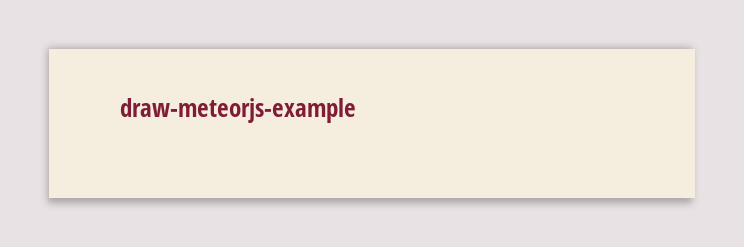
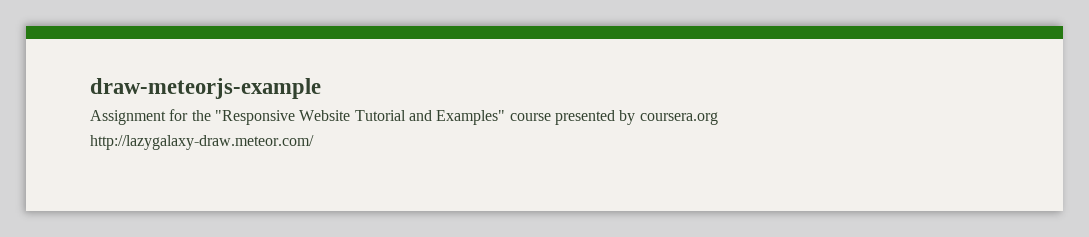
(356, 110) none -> [90,109,718,125] [90,135,314,150] // Assignment for the "Responsive Website Tutorial and Examples" course presented by coursera.org // http://lazygalaxy-draw.meteor.com/

